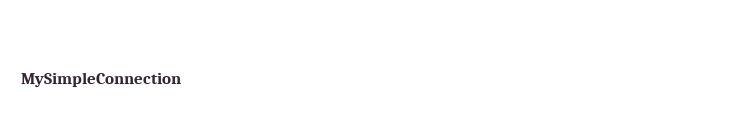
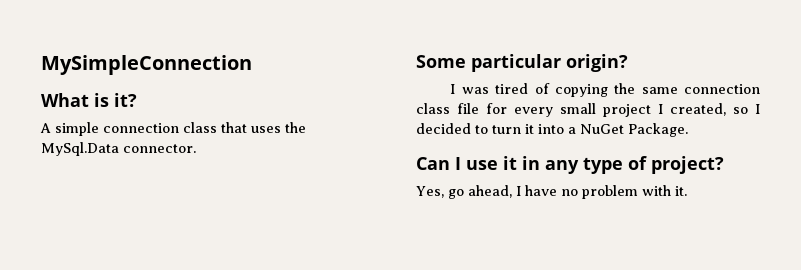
(182, 80) none -> [41,93,137,107] [40,122,306,136] [41,142,196,156] [416,54,628,72] [450,83,760,97] [416,103,760,117] [416,123,688,137] [416,156,724,174] [416,185,687,199] // What is it? // A simple connection class that uses the MySql.Data connector. // Some particular origin? // I was tired of copying the same connection class file for every small project I created, so I decided to turn it into a NuGet Package. // Can I use it in any type of project? // Yes, go ahead, I have no problem with it.

